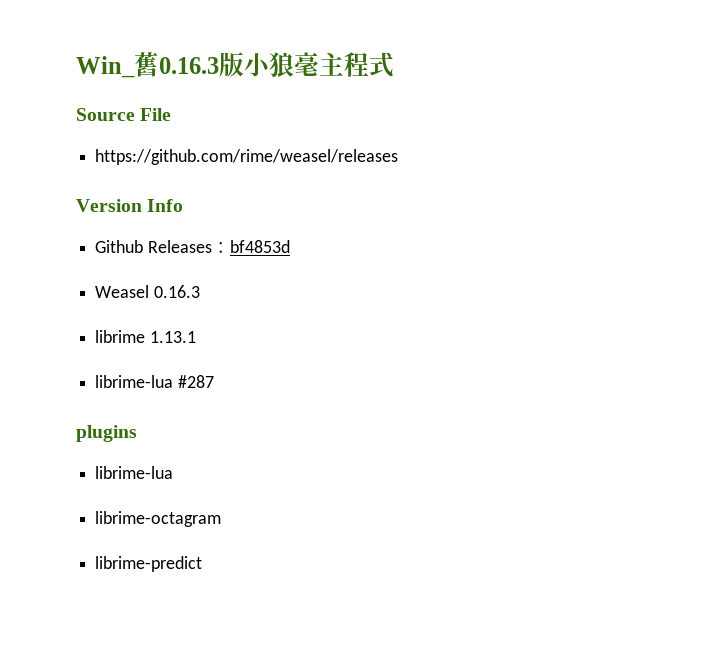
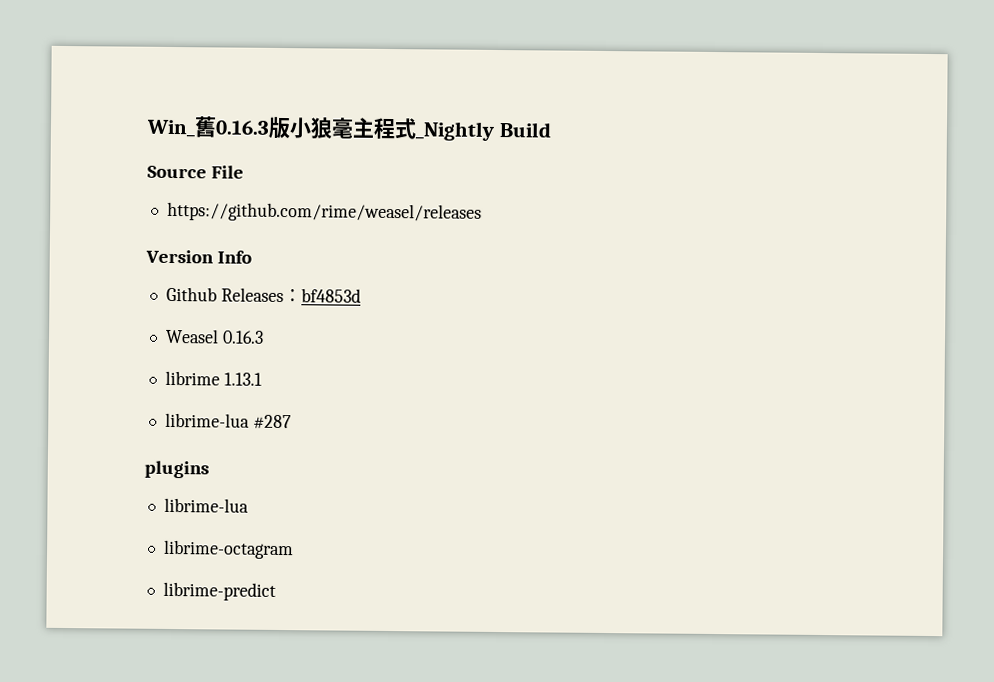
(394, 65) none -> [415,121,552,141] _Nightly Build

